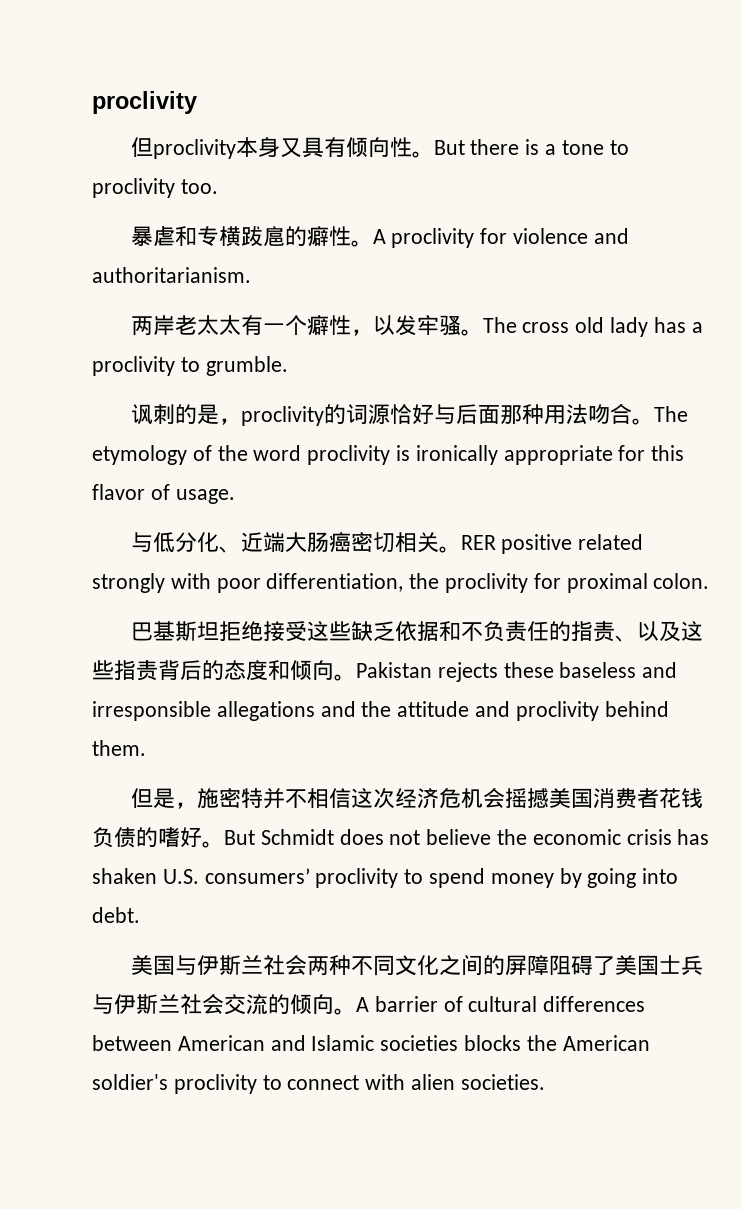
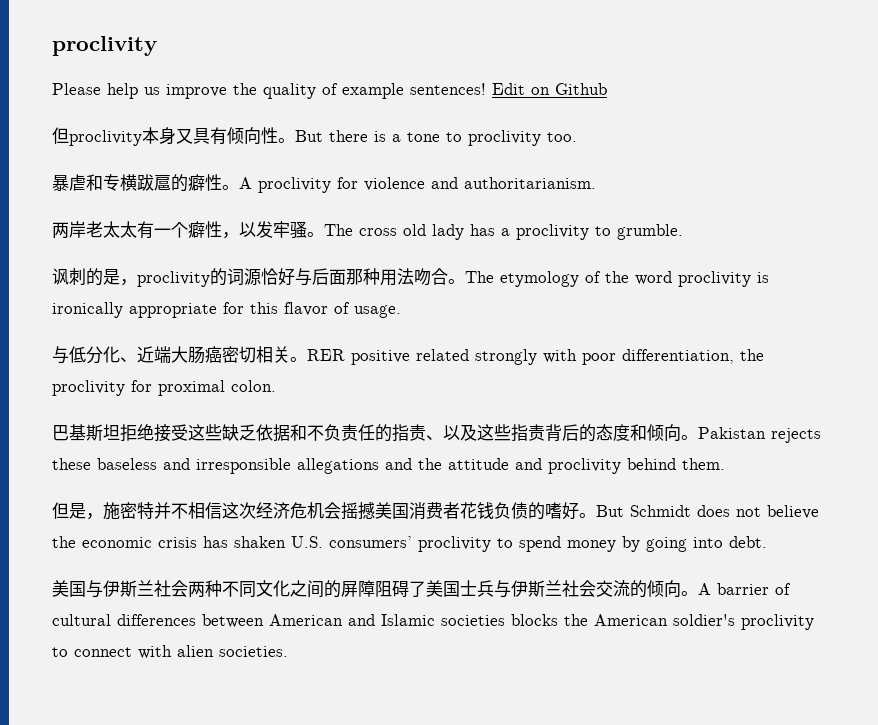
[92,91,197,114] proclivity -> [52,36,157,56] [52,83,607,99] proclivity // Please help us improve the quality of example sentences! Edit on Github

